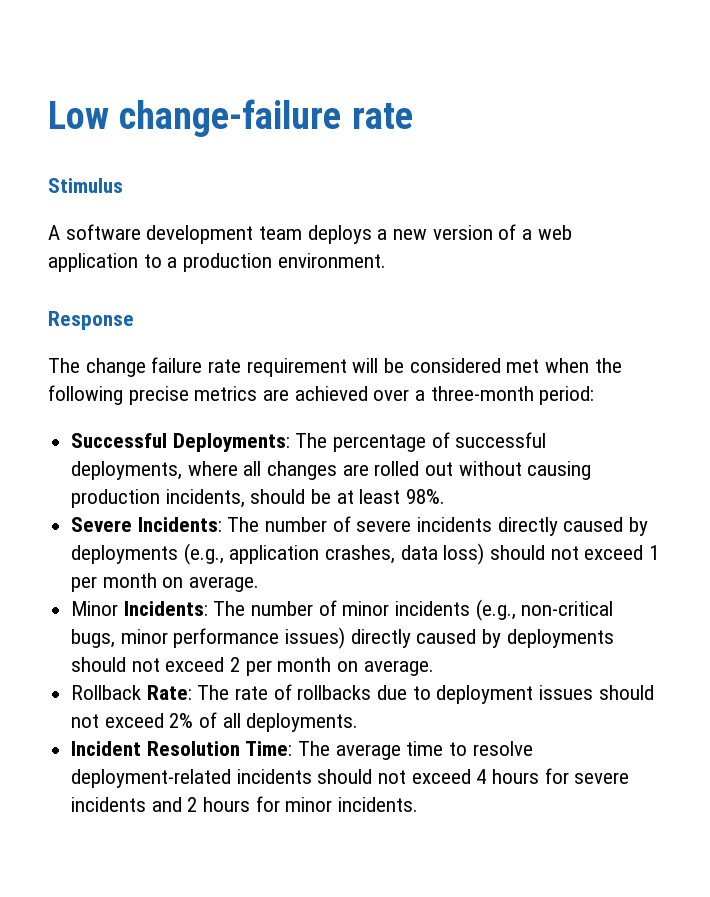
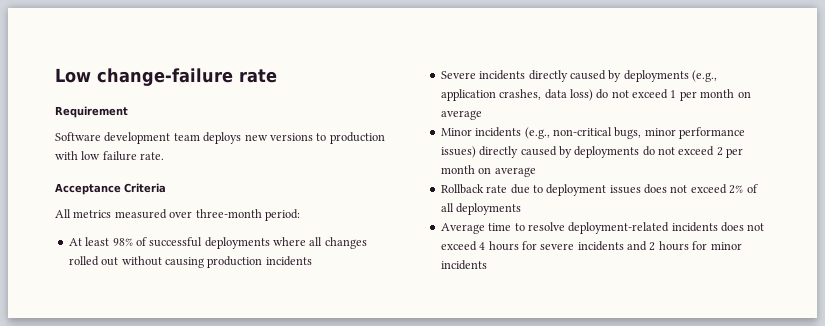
[48,178,123,193] [48,224,572,244] [48,253,386,272] [48,311,134,330] [48,357,622,377] [48,385,595,405] [71,433,427,452] Stimulus // A software development team deploys a new version of a web application to a production environment. // Response // The change failure rate requirement will be considered met when the following precise metrics are achieved over a three-month period: // Successful Deployments: The percentage -> [55,106,128,118] [55,132,385,144] [55,151,165,161] [55,183,166,195] [55,209,300,221] [68,237,133,246] Requirement // Software development team deploys new versions to production with low failure rate. // Acceptance Criteria // All metrics measured over three-month period: // At least 98%
[71,461,183,480] deployments, -> [204,237,270,249] deployments
[342,464,369,476] are -> (367, 243) none
[165,489,446,508] [71,516,412,532] incidents, should be at least 98%. // Severe Incidents: The number of severe -> [265,256,312,266] [440,71,476,79] incidents // Severe
[490,545,546,560] should -> [596,89,609,99] do
[189,576,260,592] average. -> [440,110,482,120] average
[123,600,390,616] Incidents: The number of minor -> (472, 132) none
[71,657,127,672] should -> [642,146,655,156] do
[363,660,434,676] average. -> [494,167,536,177] average
[146,684,372,700] Rate: The rate of rollbacks -> [486,185,508,193] rate
[598,685,654,700] should -> [644,184,667,194] does
[246,713,359,732] [71,741,401,760] deployments. // Incident Resolution Time: The average -> [456,203,522,215] [440,223,485,234] deployments // Average
[317,769,373,784] should -> [721,222,744,232] does
[338,797,419,812] incidents. -> [440,260,487,270] incidents

